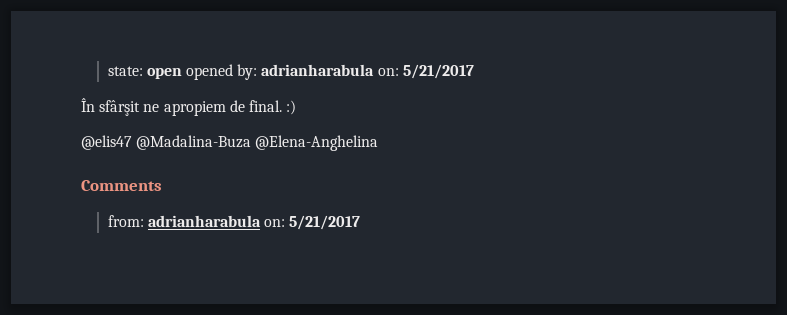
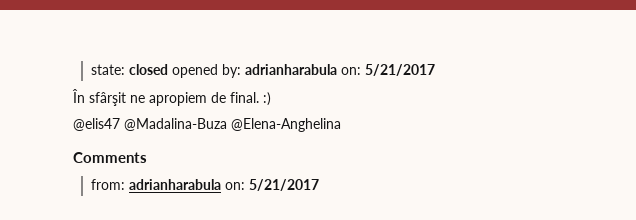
[146,68,182,79] open -> [128,64,168,75] closed

